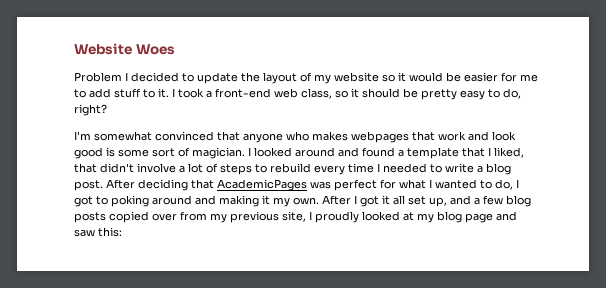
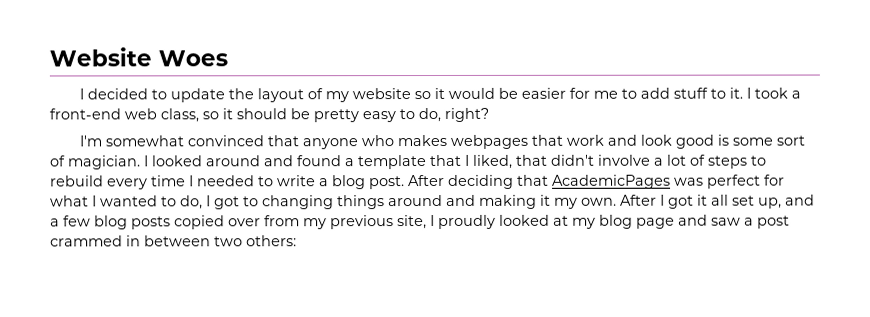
[74,72,122,82] Problem -> (228, 58) none
[111,195,149,207] poking -> [262,195,385,210] changing things
[98,227,122,237] this: -> [744,215,790,229] [50,235,297,247] a post crammed in between two others:

